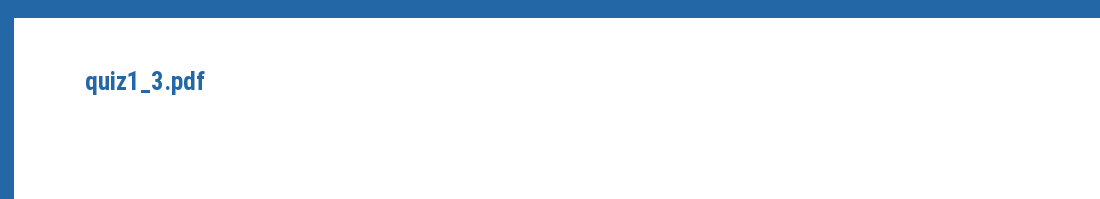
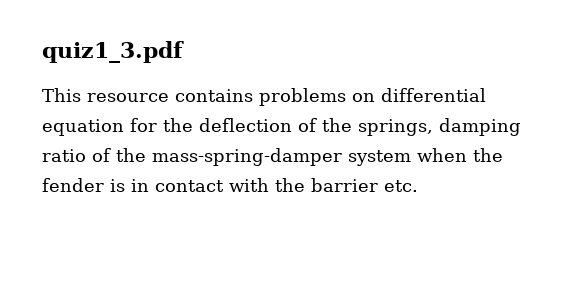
(205, 83) none -> [42,88,486,106] [42,118,521,136] [42,148,503,166] [42,178,418,192] // This resource contains problems on differential equation for the deflection of the springs, damping ratio of the mass-spring-damper system when the fender is in contact with the barrier etc.

